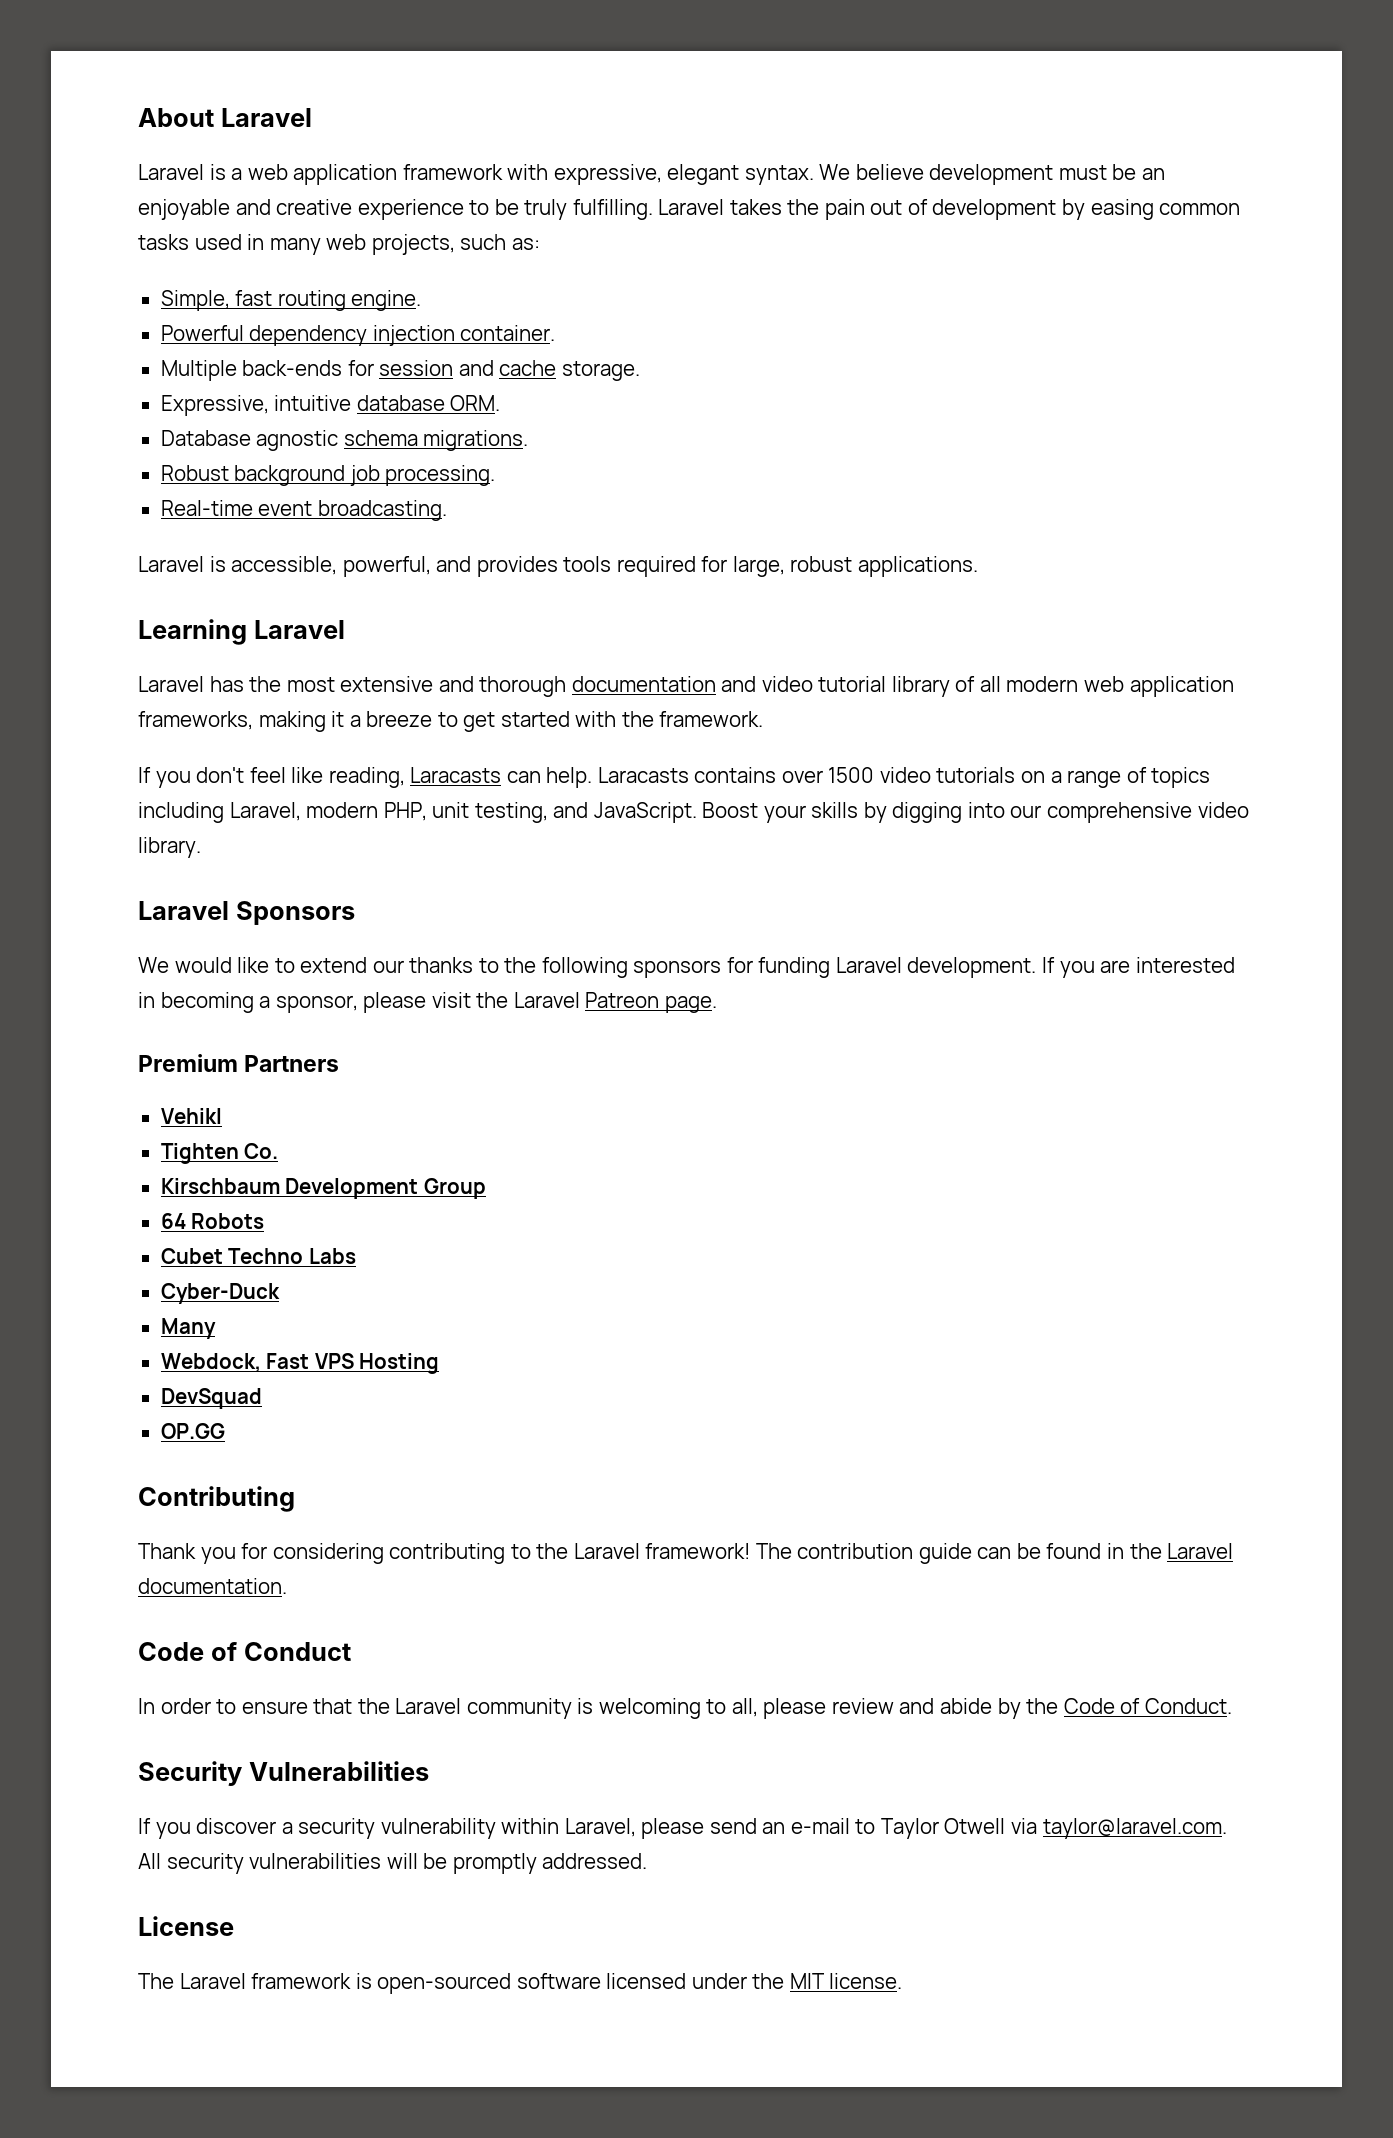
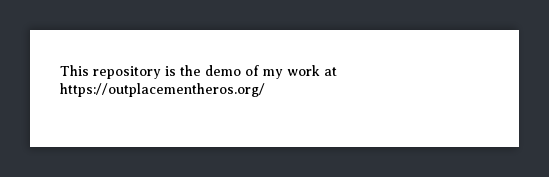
[138,108,312,127] [138,164,1166,185] [138,199,1241,220] [138,234,540,255] [160,290,422,311] [160,325,556,346] [160,360,640,381] [160,395,501,416] [160,430,529,451] [160,465,496,486] [160,500,447,521] [138,556,978,577] [138,619,345,645] [138,676,1234,697] [138,711,764,732] [138,767,1211,788] [138,802,1249,823] [138,837,201,858] [138,901,355,925] [138,957,1235,978] [138,992,717,1013] [138,1054,340,1072] [160,1108,222,1124] [160,1143,279,1164] [160,1178,486,1199] [160,1213,265,1229] [160,1248,356,1264] [160,1283,280,1304] [160,1318,216,1339] [160,1353,440,1374] [160,1388,262,1409] [160,1423,225,1439] [138,1486,295,1512] [138,1543,1234,1564] [138,1578,287,1594] [138,1642,351,1661] [138,1698,1232,1719] [138,1761,429,1786] [138,1818,1227,1839] [138,1853,648,1874] [138,1916,234,1936] [138,1973,903,1994] About Laravel // Laravel is a web application framework with expressive, elegant syntax. We believe development must be an enjoyable and creative experience to be truly fulfilling. Laravel takes the pain out of development by easing common tasks used in many web projects, such as: // Simple, fast routing engine. // Powerful dependency injection container. // Multiple back-ends for session and cache storage. // Expressive, intuitive database ORM. // Database agnostic schema migrations. // Robust background job processing. // Real-time event broadcasting. // Laravel is accessible, powerful, and provides tools required for large, robust applications. // Learning Laravel // Laravel has the most extensive and thorough documentation and video tutorial library of all modern web application frameworks, making it a breeze to get started with the framework. // If you don't feel like reading, Laracasts can help. Laracasts contains over 1500 video tutorials on a range of topics including Laravel, modern PHP, unit testing, and JavaScript. Boost your skills by digging into our comprehensive video library. // Laravel Sponsors // We would like to extend our thanks to the following sponsors for funding Laravel development. If you are interested in becoming a sponsor, please visit the Laravel Patreon page. // Premium Partners // Vehikl // Tighten Co. // Kirschbaum Development Group // 64 Robots // Cubet Techno Labs // Cyber-Duck // Many // Webdock, Fast VPS Hosting // DevSquad // OP.GG // Contributing // Thank you for considering contributing to the Laravel framework! The contribution guide can be found in the Laravel documentation. // Code of Conduct // In order to ensure that the Laravel community is welcoming to all, please review and abide by the Code of Conduct. // Security Vulnerabilities // If you discover a security vulnerability within Laravel, please send an e-mail to Taylor Otwell via taylor@laravel.com. All security vulnerabilities will be promptly addressed. // License // The Laravel framework is open-sourced software licensed under the MIT license. -> [60,65,337,79] [60,83,265,97] This repository is the demo of my work at https://outplacementheros.org/

